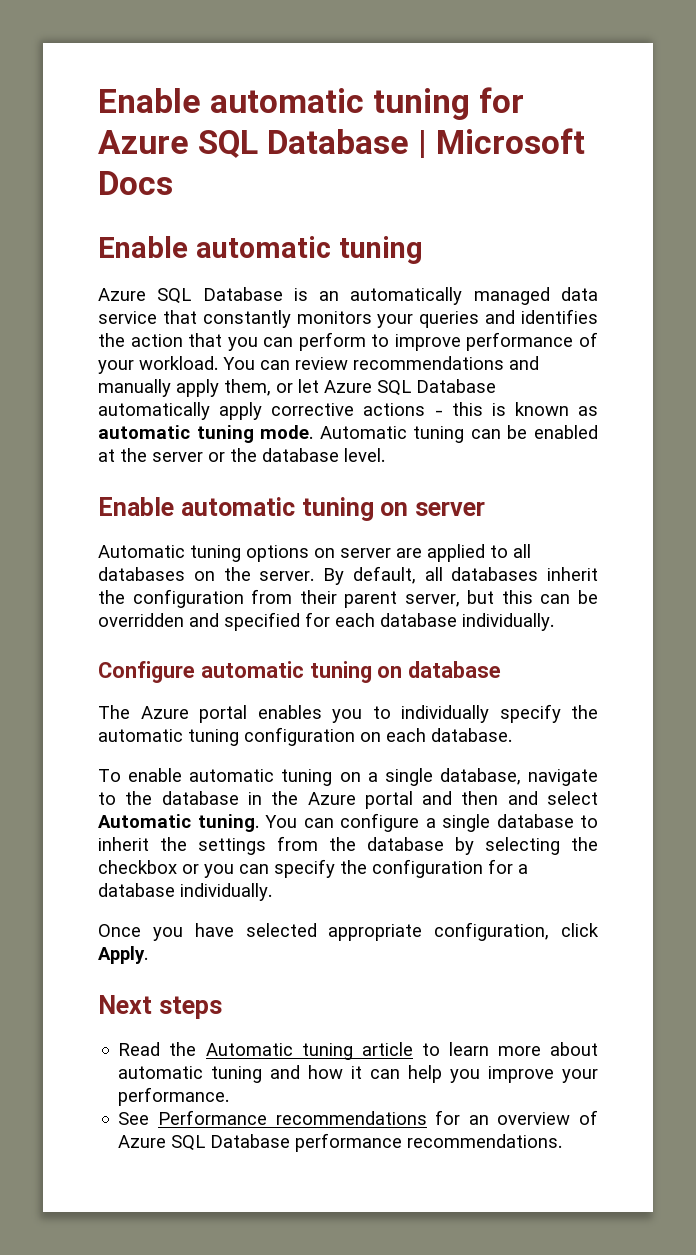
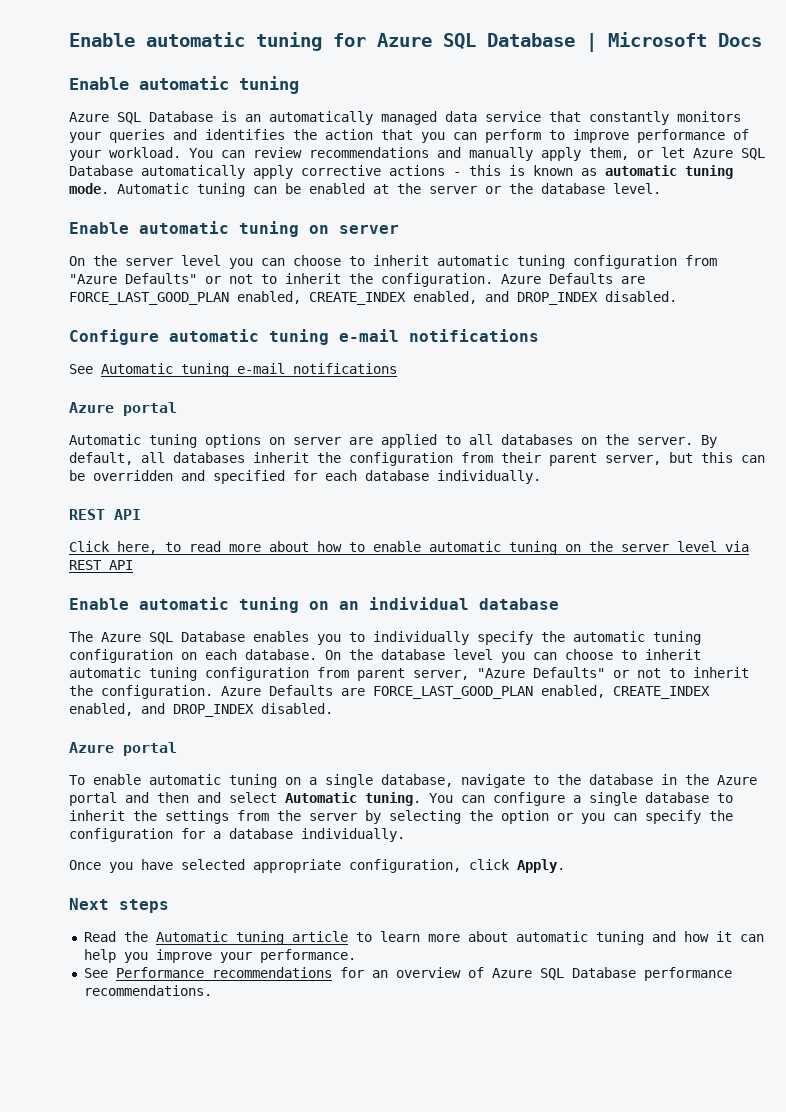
(485, 509) none -> [69,255,717,269] [69,273,645,287] [69,291,677,305] [69,329,539,345] [69,363,397,377] [69,402,177,416] // On the server level you can choose to inherit automatic tuning configuration from "Azure Defaults" or not to inherit the configuration. Azure Defaults are FORCE_LAST_GOOD_PLAN enabled, CREATE_INDEX enabled, and DROP_INDEX disabled. // Configure automatic tuning e-mail notifications // See Automatic tuning e-mail notifications // Azure portal
[98,661,403,683] Configure automatic tuning on -> [69,509,141,520] [69,541,749,555] [69,560,133,570] [69,597,469,613] REST API // Click here, to read more about how to enable automatic tuning on the server level via REST API // Enable automatic tuning on an individual
[199,705,247,723] portal -> [149,631,245,644] SQL Database
(512, 735) none -> [325,649,701,663] [69,667,749,681] [69,685,710,699] [69,703,333,717] [69,742,177,756] On the database level you can choose to inherit automatic tuning configuration from parent server, "Azure Defaults" or not to inherit the configuration. Azure Defaults are FORCE_LAST_GOOD_PLAN enabled, CREATE_INDEX enabled, and DROP_INDEX disabled. // Azure portal
[367,837,444,851] database -> [309,813,357,821] server
[98,860,177,874] checkbox -> [501,810,549,824] option

